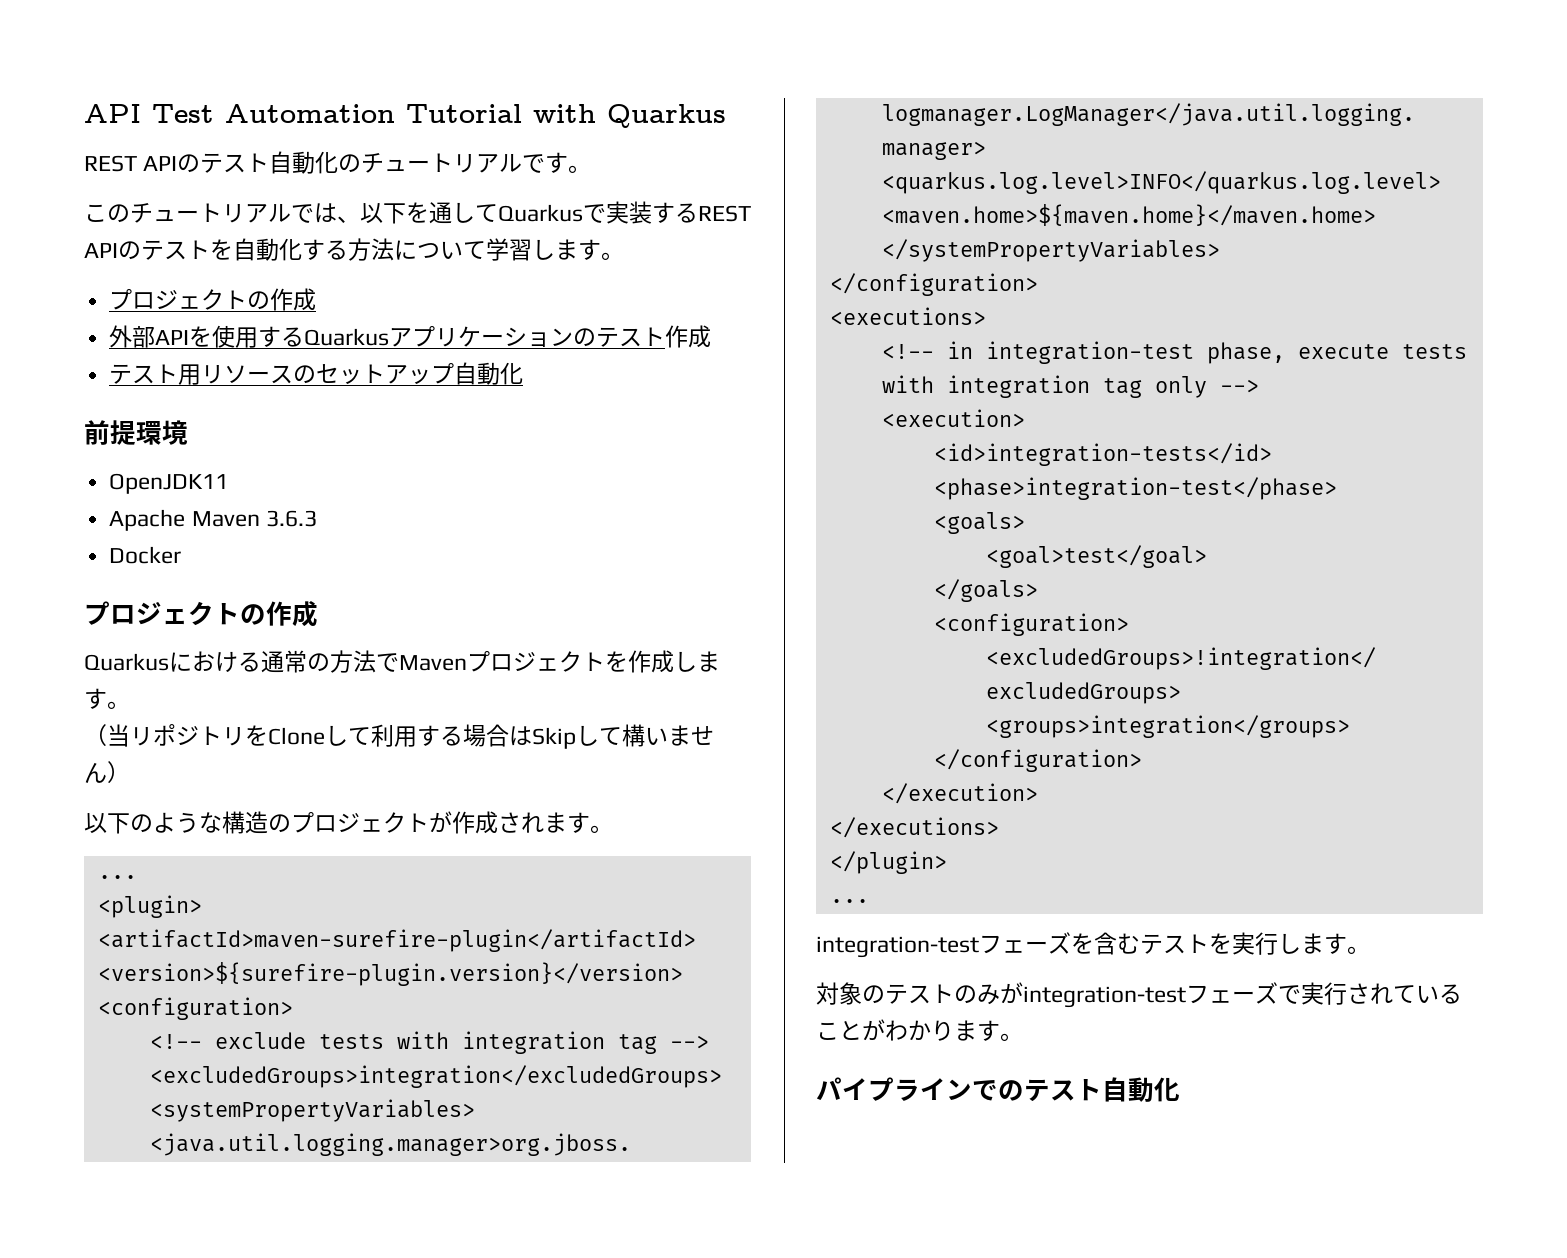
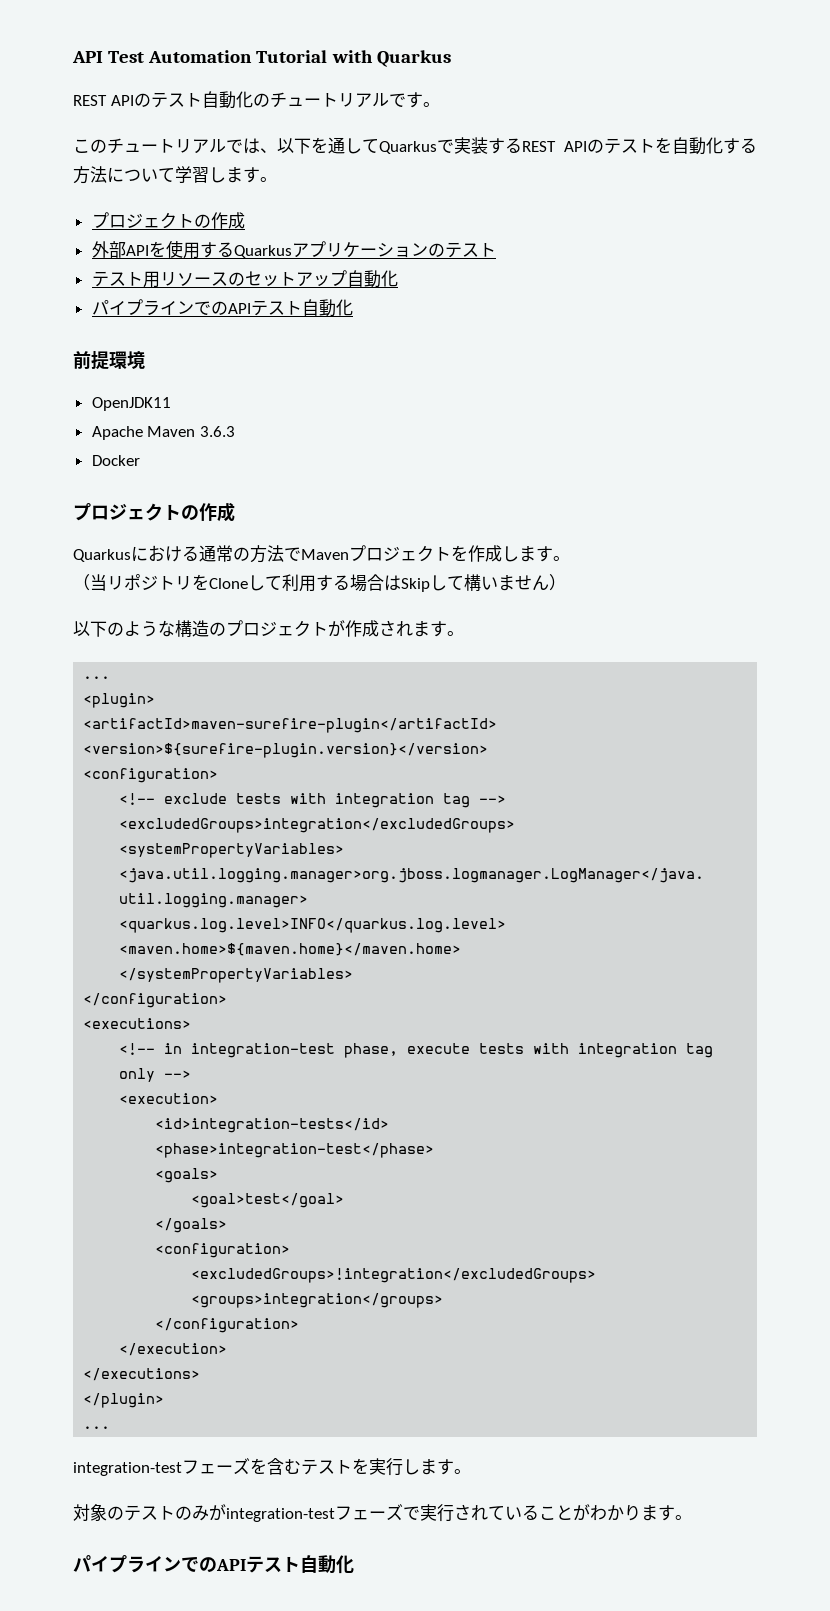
[665,325,712,348] 作成 -> (496, 250) none
(524, 373) none -> [91,299,353,317] // パイプラインでのAPIテスト自動化
(1024, 1090) none -> [216,1559,246,1571] API

